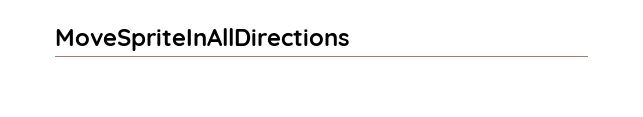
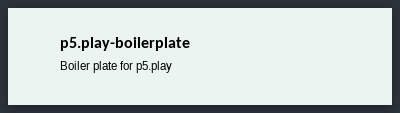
[55,28,350,51] MoveSpriteInAllDirections -> [60,37,190,51] [60,61,173,73] p5.play-boilerplate // Boiler plate for p5.play

